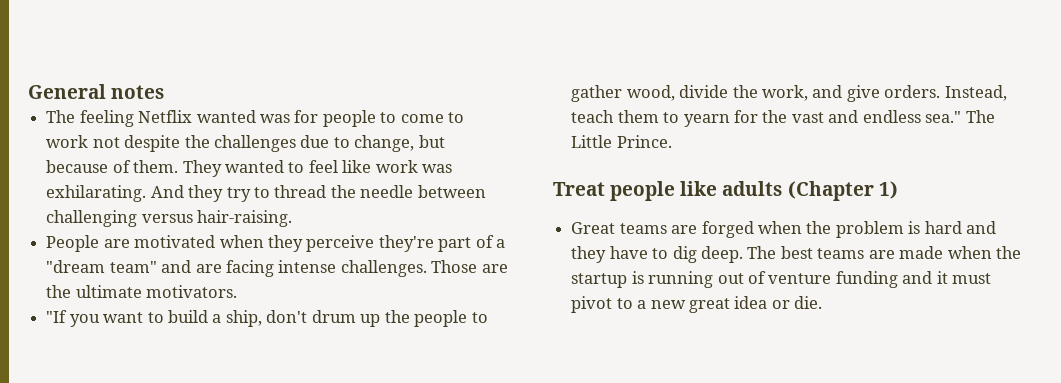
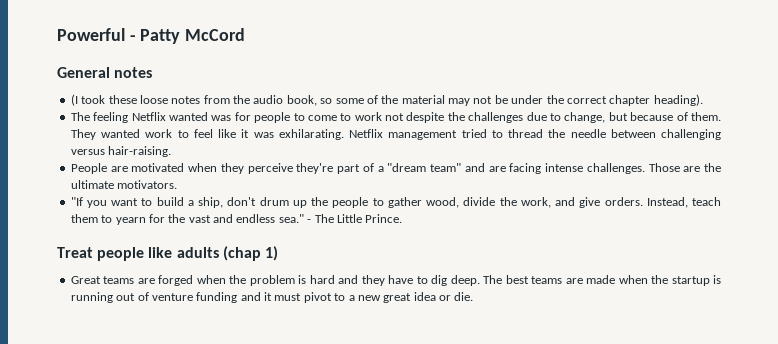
[28,84,165,99] General notes -> [57,28,246,44] [57,67,153,78] [70,94,703,106] Powerful - Patty McCord // General notes // (I took these loose notes from the audio book, so some of the material may not be under the correct chapter heading).
(284, 166) none -> [145,129,173,138] work
[375,160,418,173] work -> [241,129,250,138] it
[150,185,251,202] And they try -> [349,129,487,140] Netflix management tried
(962, 117) none -> [307,219,312,223] -
[787,181,874,201] (Chapter -> [222,246,261,261] (chap

